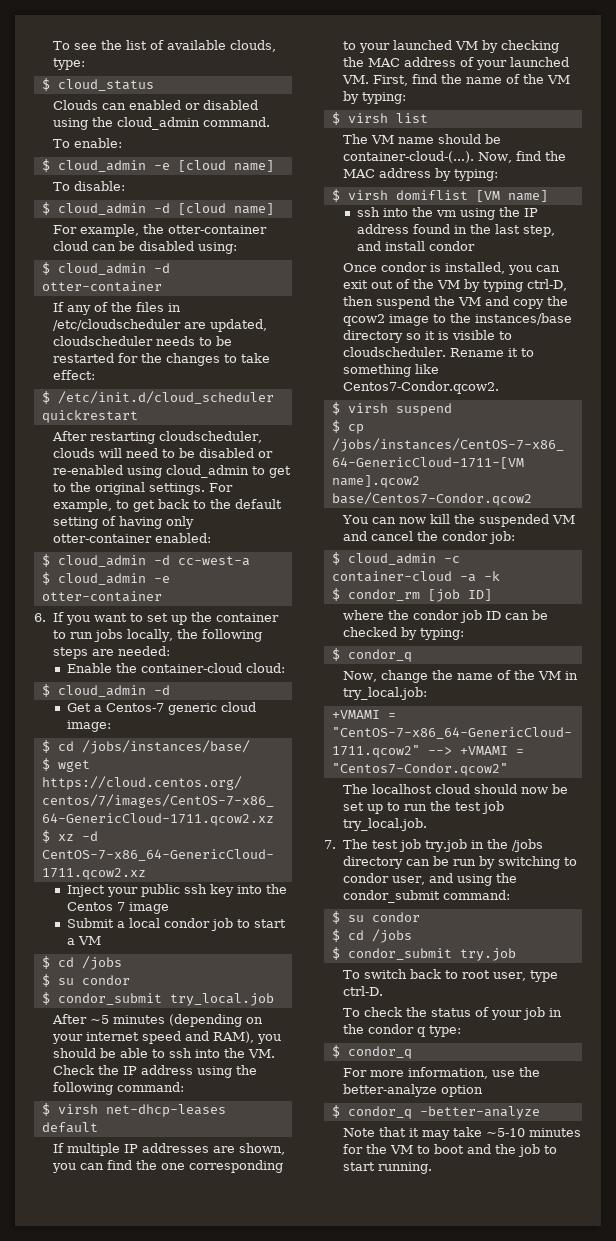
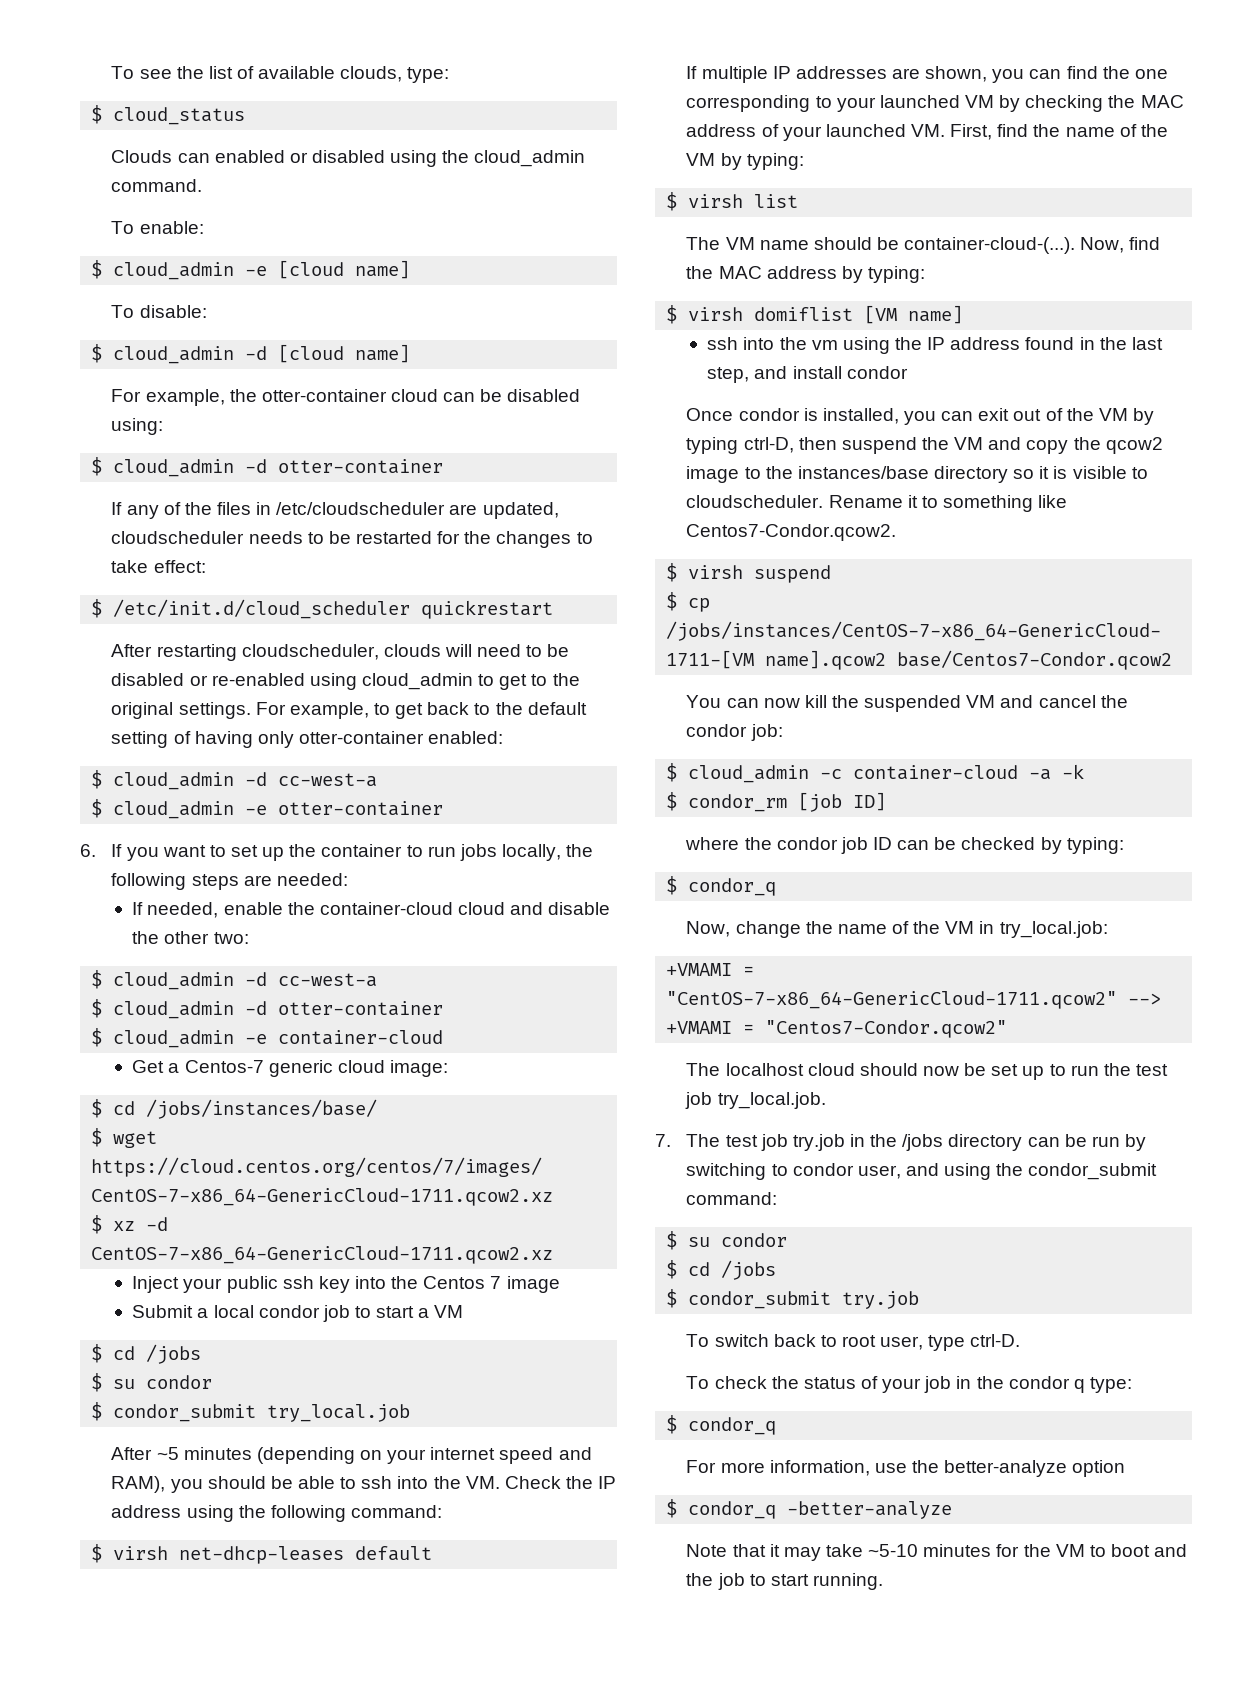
[66,663,285,673] [41,684,170,697] Enable the container-cloud cloud: // $ cloud_admin -d -> [132,902,611,918] [132,931,249,944] [91,970,378,990] [91,999,444,1019] [91,1028,444,1048] If needed, enable the container-cloud cloud and disable the other two: // $ cloud_admin -d cc-west-a // $ cloud_admin -d otter-container // $ cloud_admin -e container-cloud

